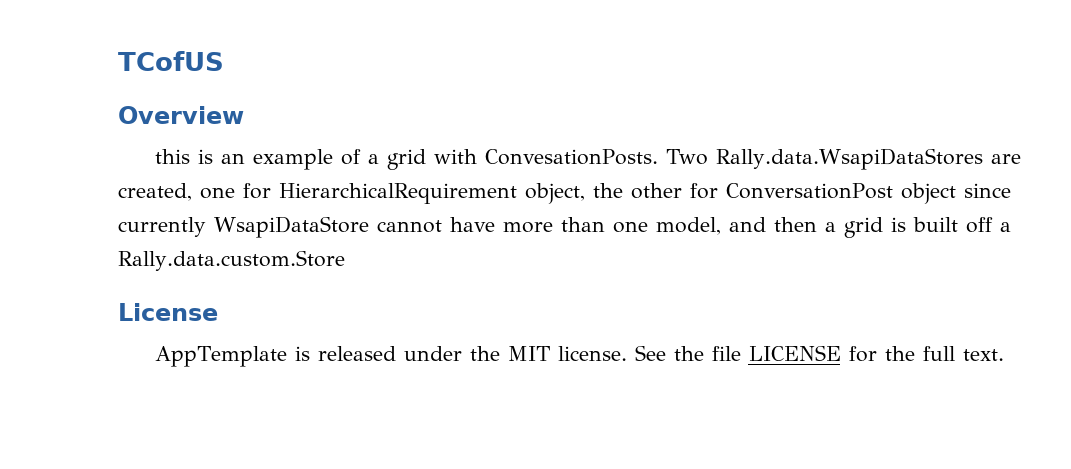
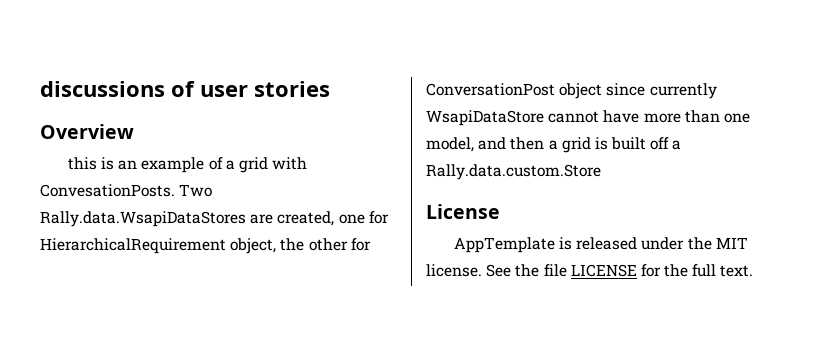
[118,51,224,71] TCofUS -> [40,81,330,97] discussions of user stories

